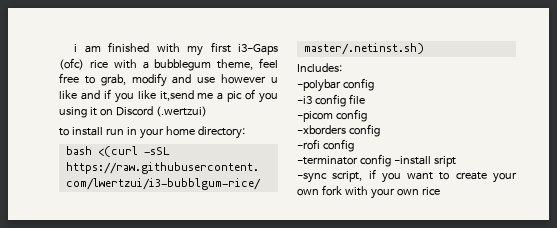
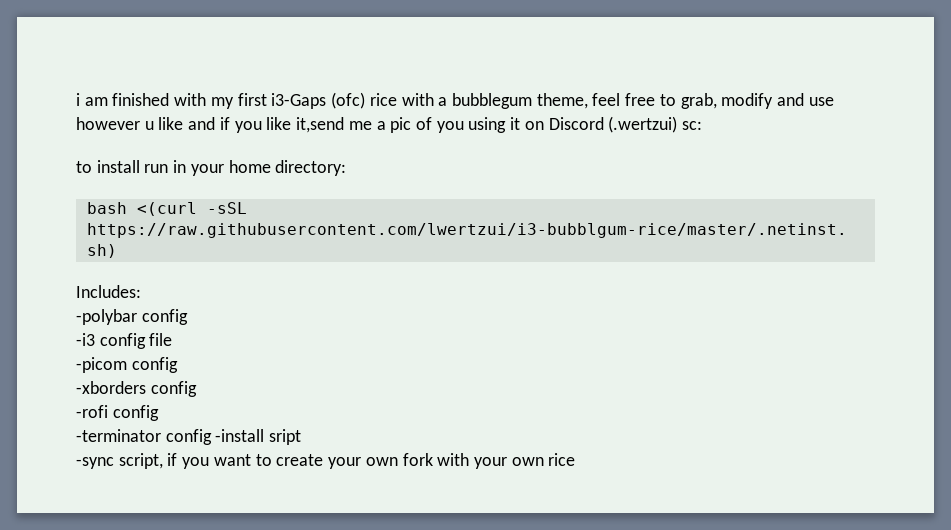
(207, 111) none -> [682,121,703,130] sc:

